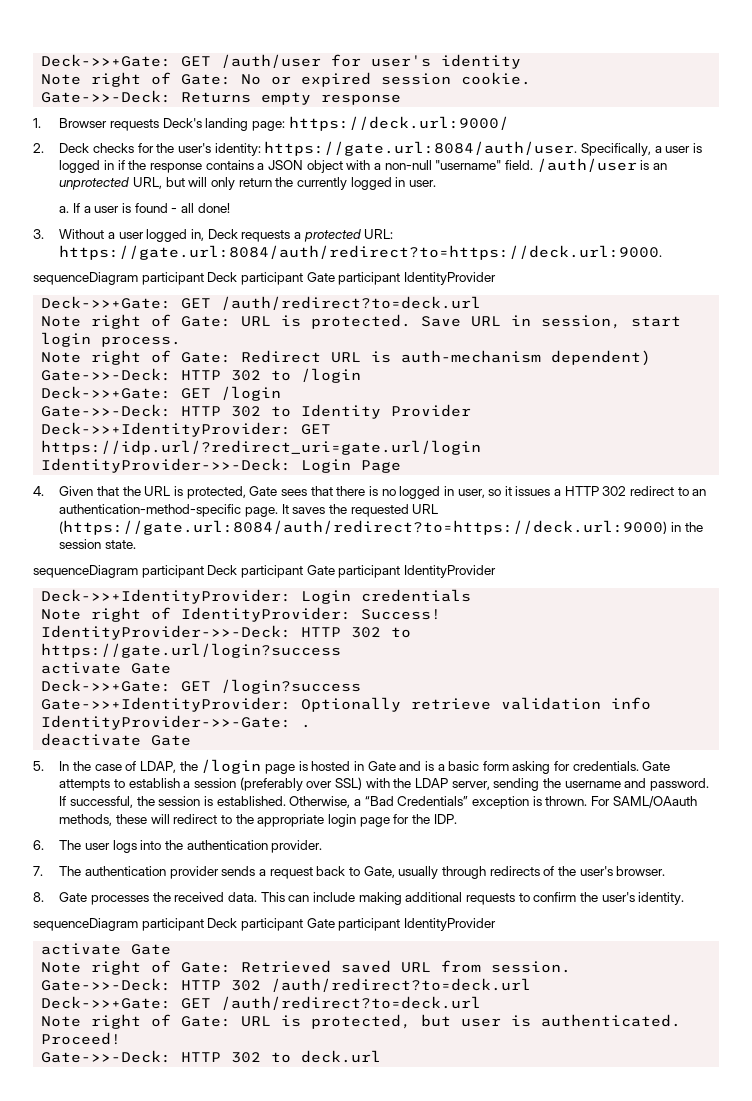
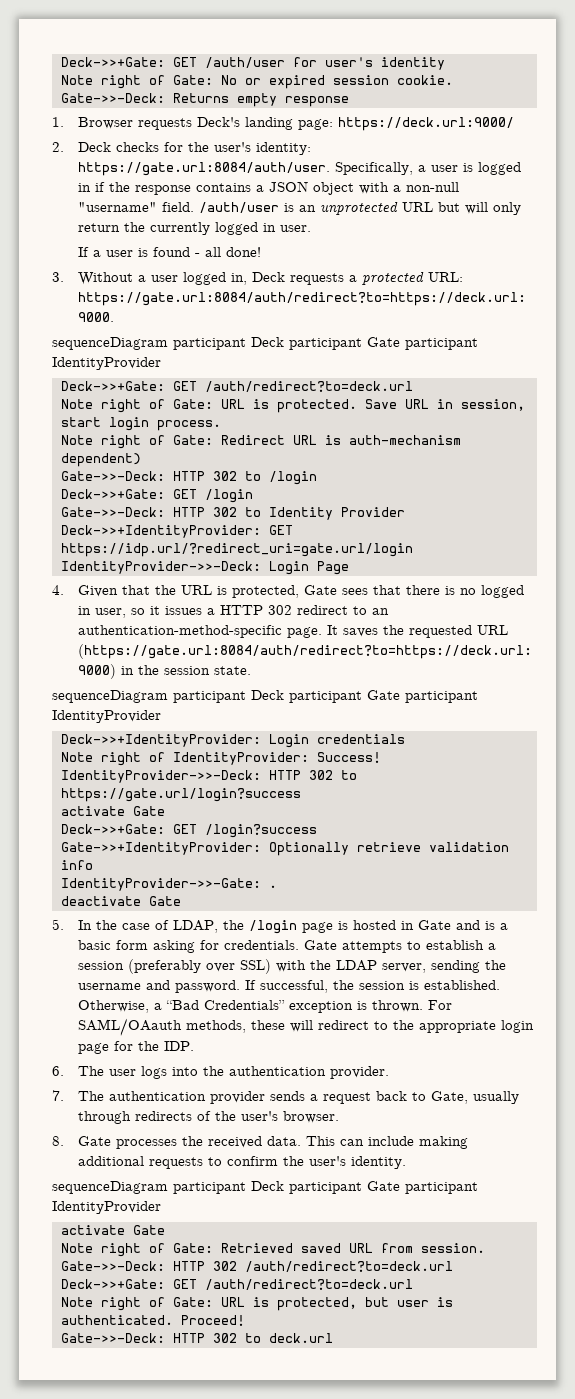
[133,177,163,189] URL, -> [401,202,433,212] URL
[59,206,70,213] a. -> (311, 228) none

